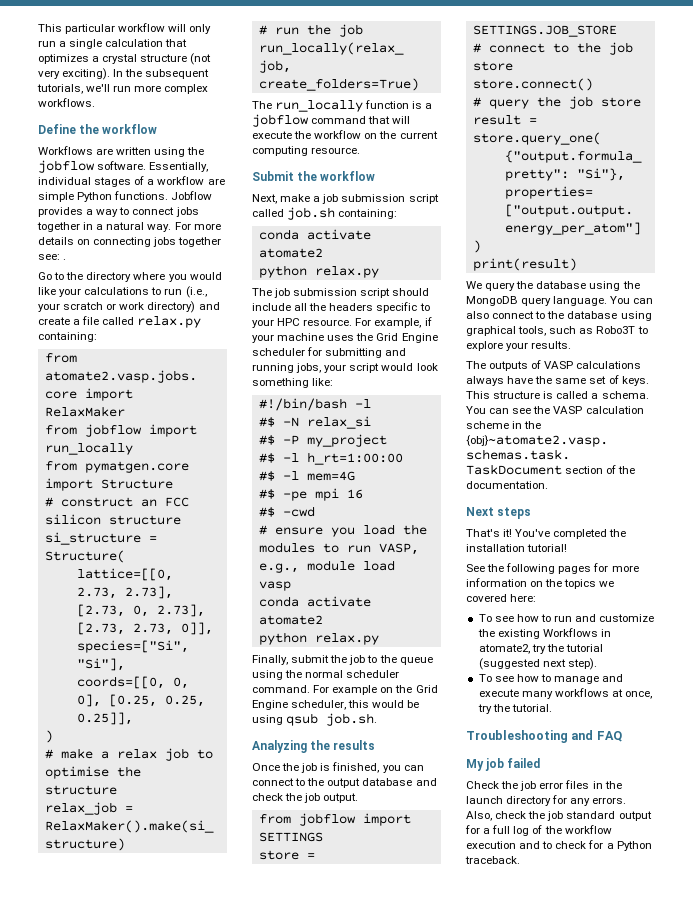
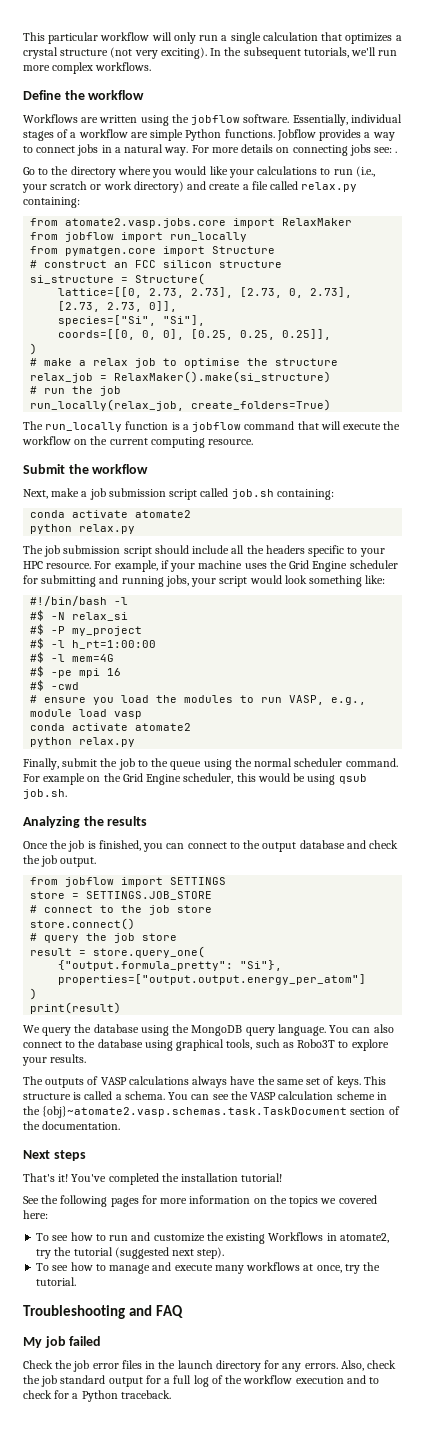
[37,222,80,232] together -> (99, 150) none
[178,237,222,247] together -> (371, 150) none

